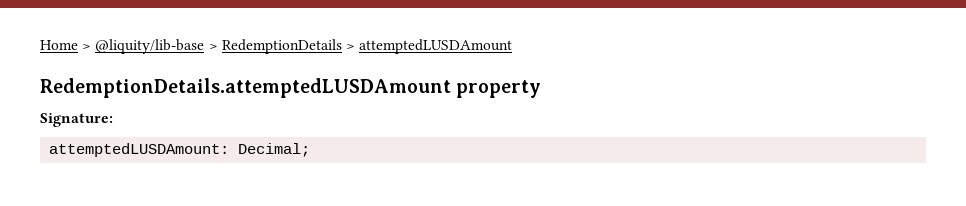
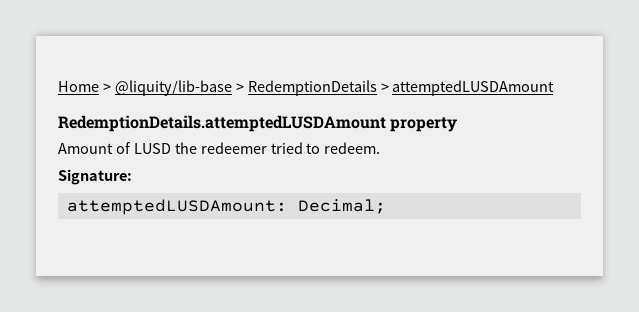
(542, 89) none -> [58,142,381,154] // Amount of LUSD the redeemer tried to redeem.

